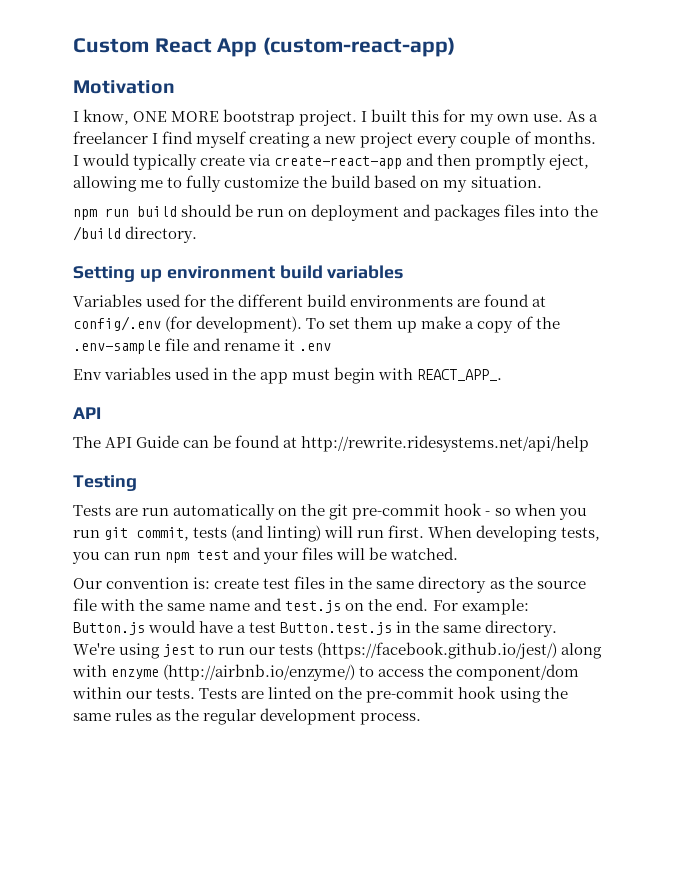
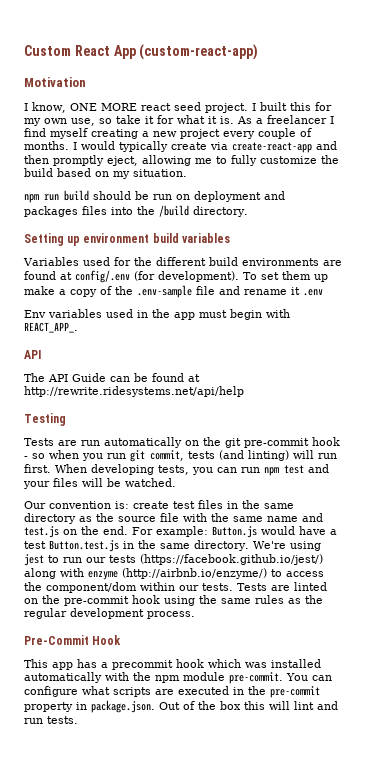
[223,109,296,126] bootstrap -> [140,102,201,111] react seed
[532,114,563,122] use. -> [71,115,234,126] use, so take it for what it is.
(422, 719) none -> [24,635,122,645] [24,659,321,670] [24,672,332,684] [24,686,320,698] [24,700,338,713] [24,716,78,724] // Pre-Commit Hook // This app has a precommit hook which was installed automatically with the npm module pre-commit. You can configure what scripts are executed in the pre-commit property in package.json. Out of the box this will lint and run tests.

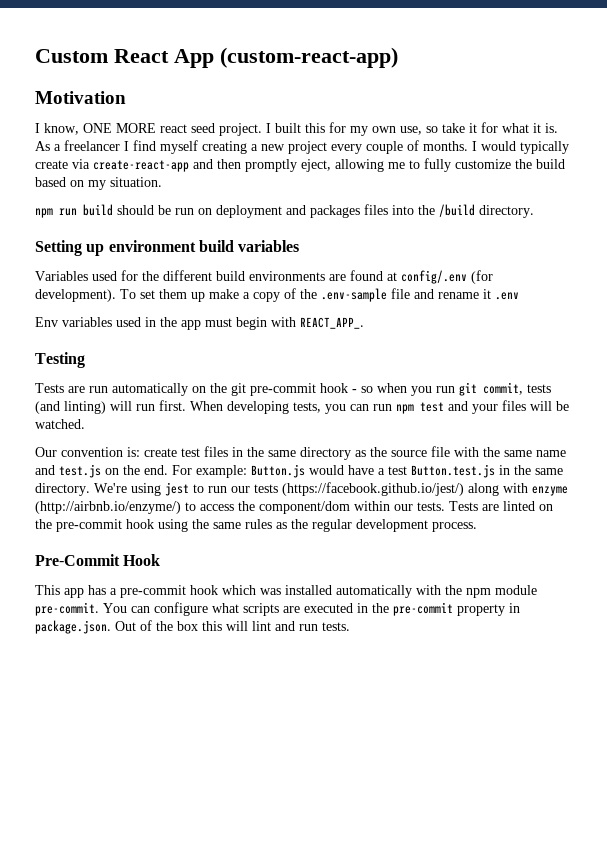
[24,350,41,359] [24,373,200,382] [24,386,244,397] // API // The API Guide can be found at http://rewrite.ridesystems.net/api/help -> (364, 323) none
[112,660,173,670] precommit -> [120,585,186,598] pre-commit

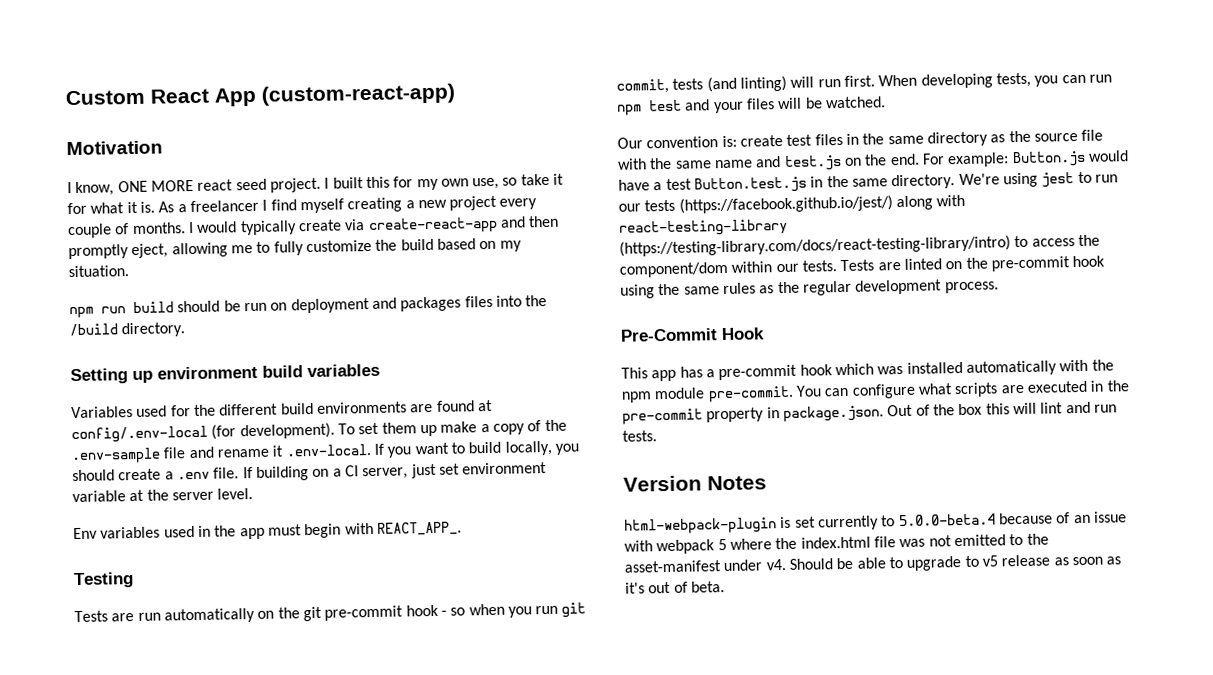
[401,270,467,284] config/.env -> [71,425,208,444] config/.env-local
[495,292,519,300] .env -> [285,440,579,458] [72,462,548,482] [72,487,254,503] .env-local. If you want to build locally, you should create a .env file. If building on a CI server, just set environment variable at the server level.
[532,486,568,496] [35,501,181,514] enzyme (http://airbnb.io/enzyme/) -> [619,218,788,237] [619,235,1011,257] react-testing-library (https://testing-library.com/docs/react-testing-library/intro)
(350, 626) none -> [623,475,767,492] [624,511,1127,535] [624,533,1049,555] [624,554,1122,573] [625,581,725,594] // Version Notes // html-webpack-plugin is set currently to 5.0.0-beta.4 because of an issue with webpack 5 where the index.html file was not emitted to the asset-manifest under v4. Should be able to upgrade to v5 release as soon as it's out of beta.

